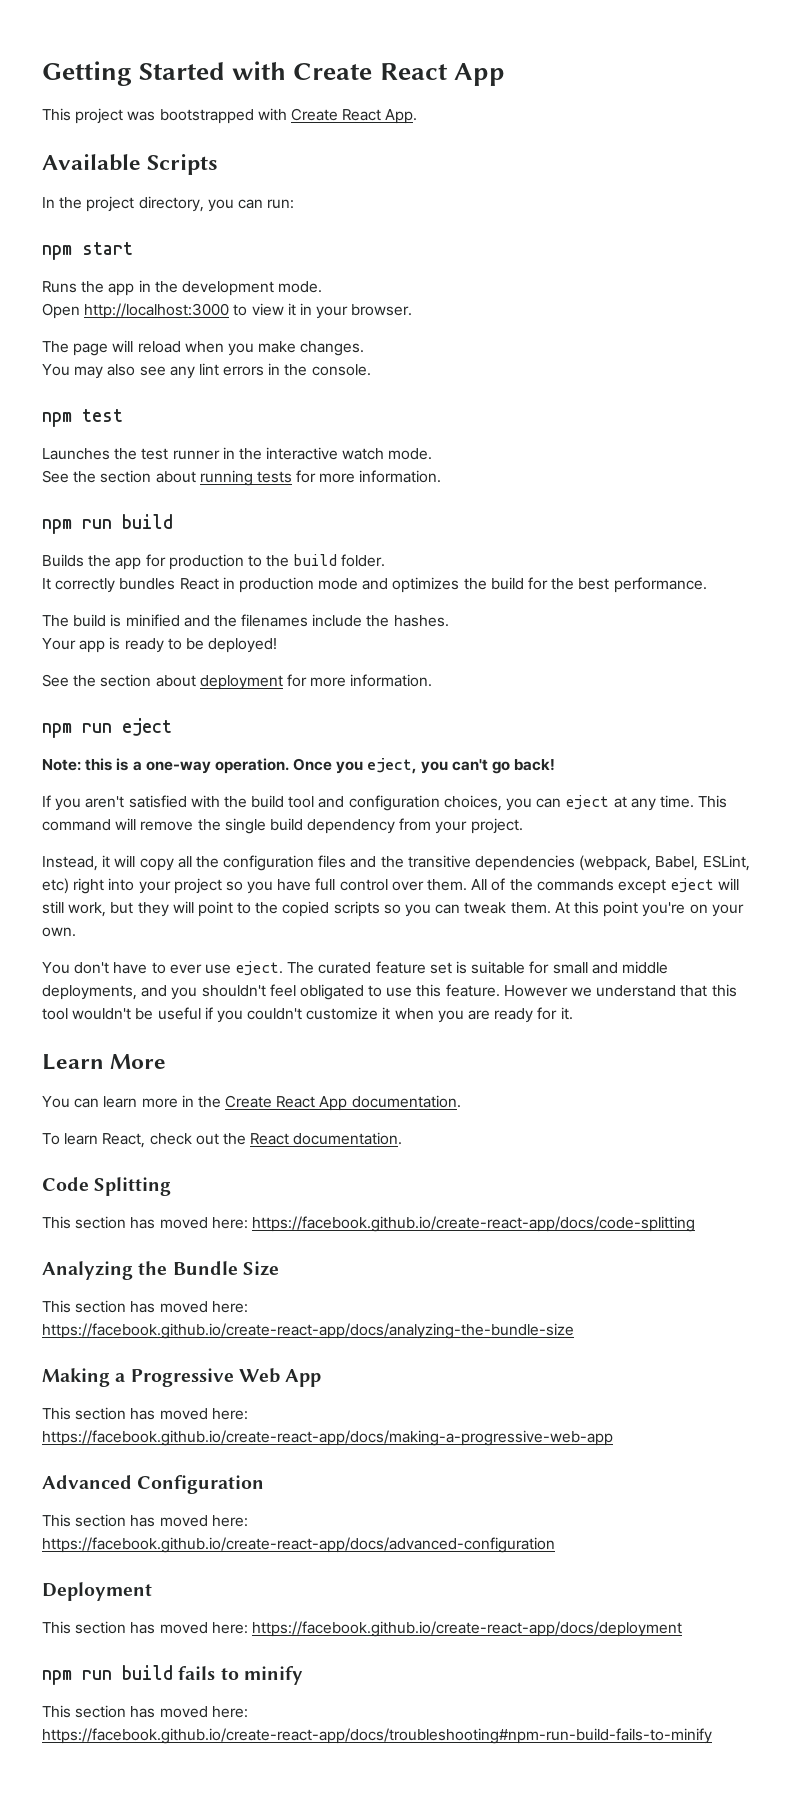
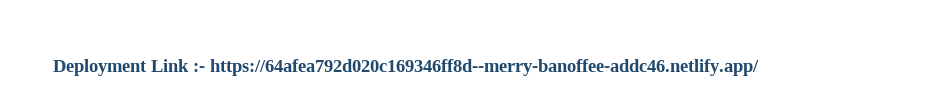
[42,61,505,86] [42,108,418,124] [42,154,219,175] [42,196,295,212] [42,242,133,260] [42,280,323,296] [42,303,413,319] [42,340,365,356] [42,363,371,379] [42,409,123,427] [42,447,433,460] [42,470,442,486] [42,514,173,534] [42,554,386,570] [42,577,707,593] [42,614,449,627] [42,637,278,653] [42,674,433,690] [42,718,172,738] [42,758,556,774] [42,795,728,811] [42,818,523,834] [42,855,750,871] [42,878,740,894] [42,901,744,917] [42,927,76,937] [42,961,668,976] [42,984,737,1000] [42,1007,573,1023] [42,1054,167,1070] [42,1095,461,1111] [42,1132,403,1148] [42,1177,172,1196] [42,1216,695,1232] [42,1261,279,1280] [42,1300,248,1313] [42,1323,574,1339] [42,1368,322,1387] [42,1407,248,1420] [42,1430,613,1446] [42,1475,265,1494] [42,1514,248,1527] [42,1537,555,1553] [42,1582,152,1601] [42,1621,682,1637] [42,1665,303,1685] [42,1705,248,1718] [42,1728,712,1744] Getting Started with Create React App // This project was bootstrapped with Create React App. // Available Scripts // In the project directory, you can run: // npm start // Runs the app in the development mode. // Open http://localhost:3000 to view it in your browser. // The page will reload when you make changes. // You may also see any lint errors in the console. // npm test // Launches the test runner in the interactive watch mode. // See the section about running tests for more information. // npm run build // Builds the app for production to the build folder. // It correctly bundles React in production mode and optimizes the build for the best performance. // The build is minified and the filenames include the hashes. // Your app is ready to be deployed! // See the section about deployment for more information. // npm run eject // Note: this is a one-way operation. Once you eject, you can't go back! // If you aren't satisfied with the build tool and configuration choices, you can eject at any time. This command will remove the single build dependency from your project. // Instead, it will copy all the configuration files and the transitive dependencies (webpack, Babel, ESLint, etc) right into your project so you have full control over them. All of the commands except eject will still work, but they will point to the copied scripts so you can tweak them. At this point you're on your own. // You don't have to ever use eject. The curated feature set is suitable for small and middle deployments, and you shouldn't feel obligated to use this feature. However we understand that this tool wouldn't be useful if you couldn't customize it when you are ready for it. // Learn More // You can learn more in the Create React App documentation. // To learn React, check out the React documentation. // Code Splitting // This section has moved here: https://facebook.github.io/create-react-app/docs/code-splitting // Analyzing the Bundle Size // This section has moved here: https://facebook.github.io/create-react-app/docs/analyzing-the-bundle-size // Making a Progressive Web App // This section has moved here: https://facebook.github.io/create-react-app/docs/making-a-progressive-web-app // Advanced Configuration // This section has moved here: https://facebook.github.io/create-react-app/docs/advanced-configuration // Deployment // This section has moved here: https://facebook.github.io/create-react-app/docs/deployment // npm run build fails to minify // This section has moved here: https://facebook.github.io/create-react-app/docs/troubleshooting#npm-run-build-fails-to-minify -> [53,59,759,76] Deployment Link :- https://64afea792d020c169346ff8d--merry-banoffee-addc46.netlify.app/

